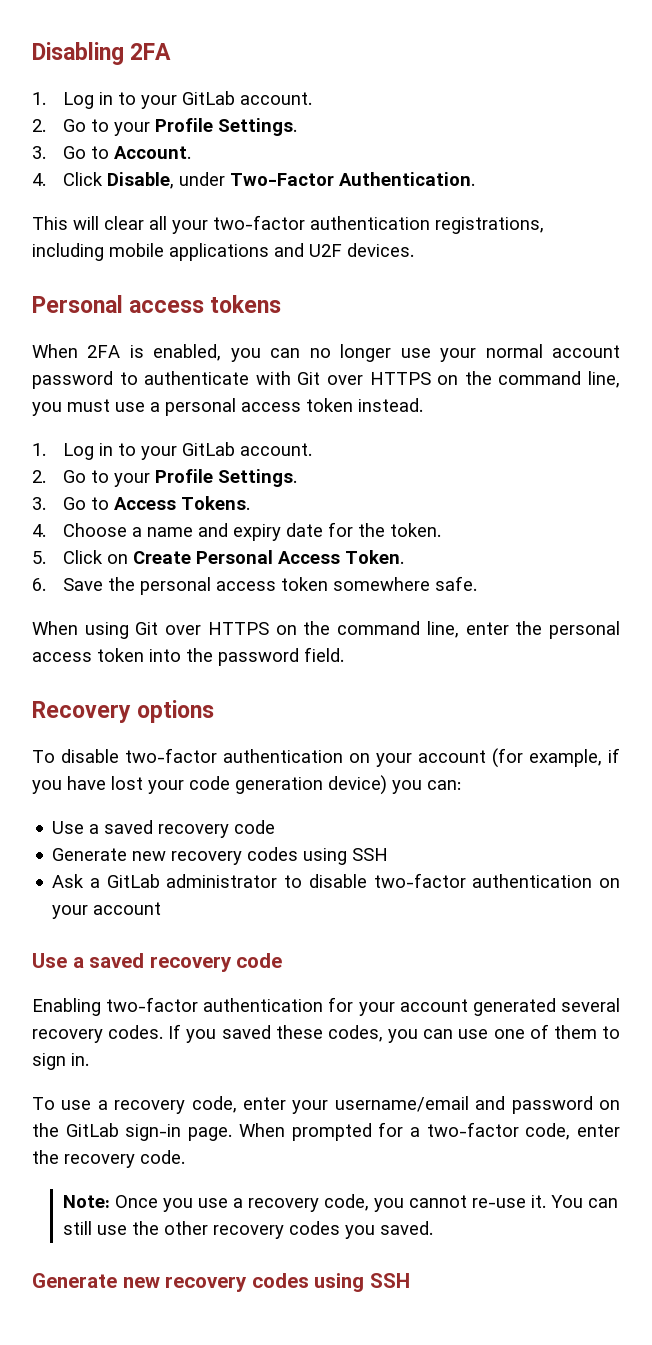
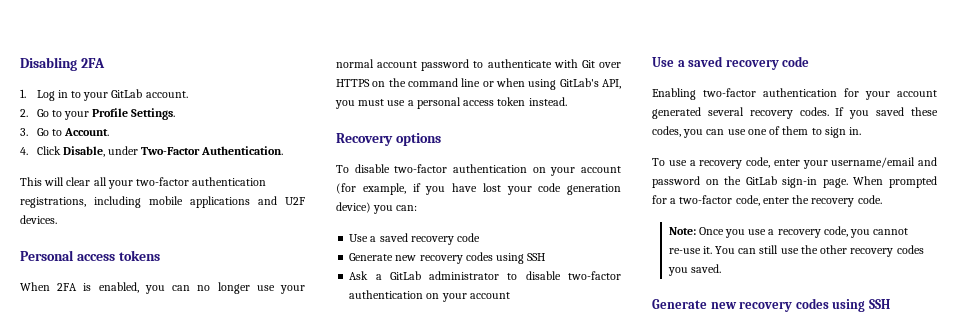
[588,371,621,388] line, -> [461,78,621,90] line or when using GitLab's API,
[32,442,312,460] [32,469,297,487] [32,496,250,510] [32,522,441,541] [32,550,404,564] [32,576,477,595] [32,621,621,639] [32,647,344,666] // 1. Log in to your GitLab account. // 2. Go to your Profile Settings. // 3. Go to Access Tokens. // 4. Choose a name and expiry date for the token. // 5. Click on Create Personal Access Token. // 6. Save the personal access token somewhere safe. // When using Git over HTTPS on the command line, enter the personal access token into the password field. -> (567, 101) none

